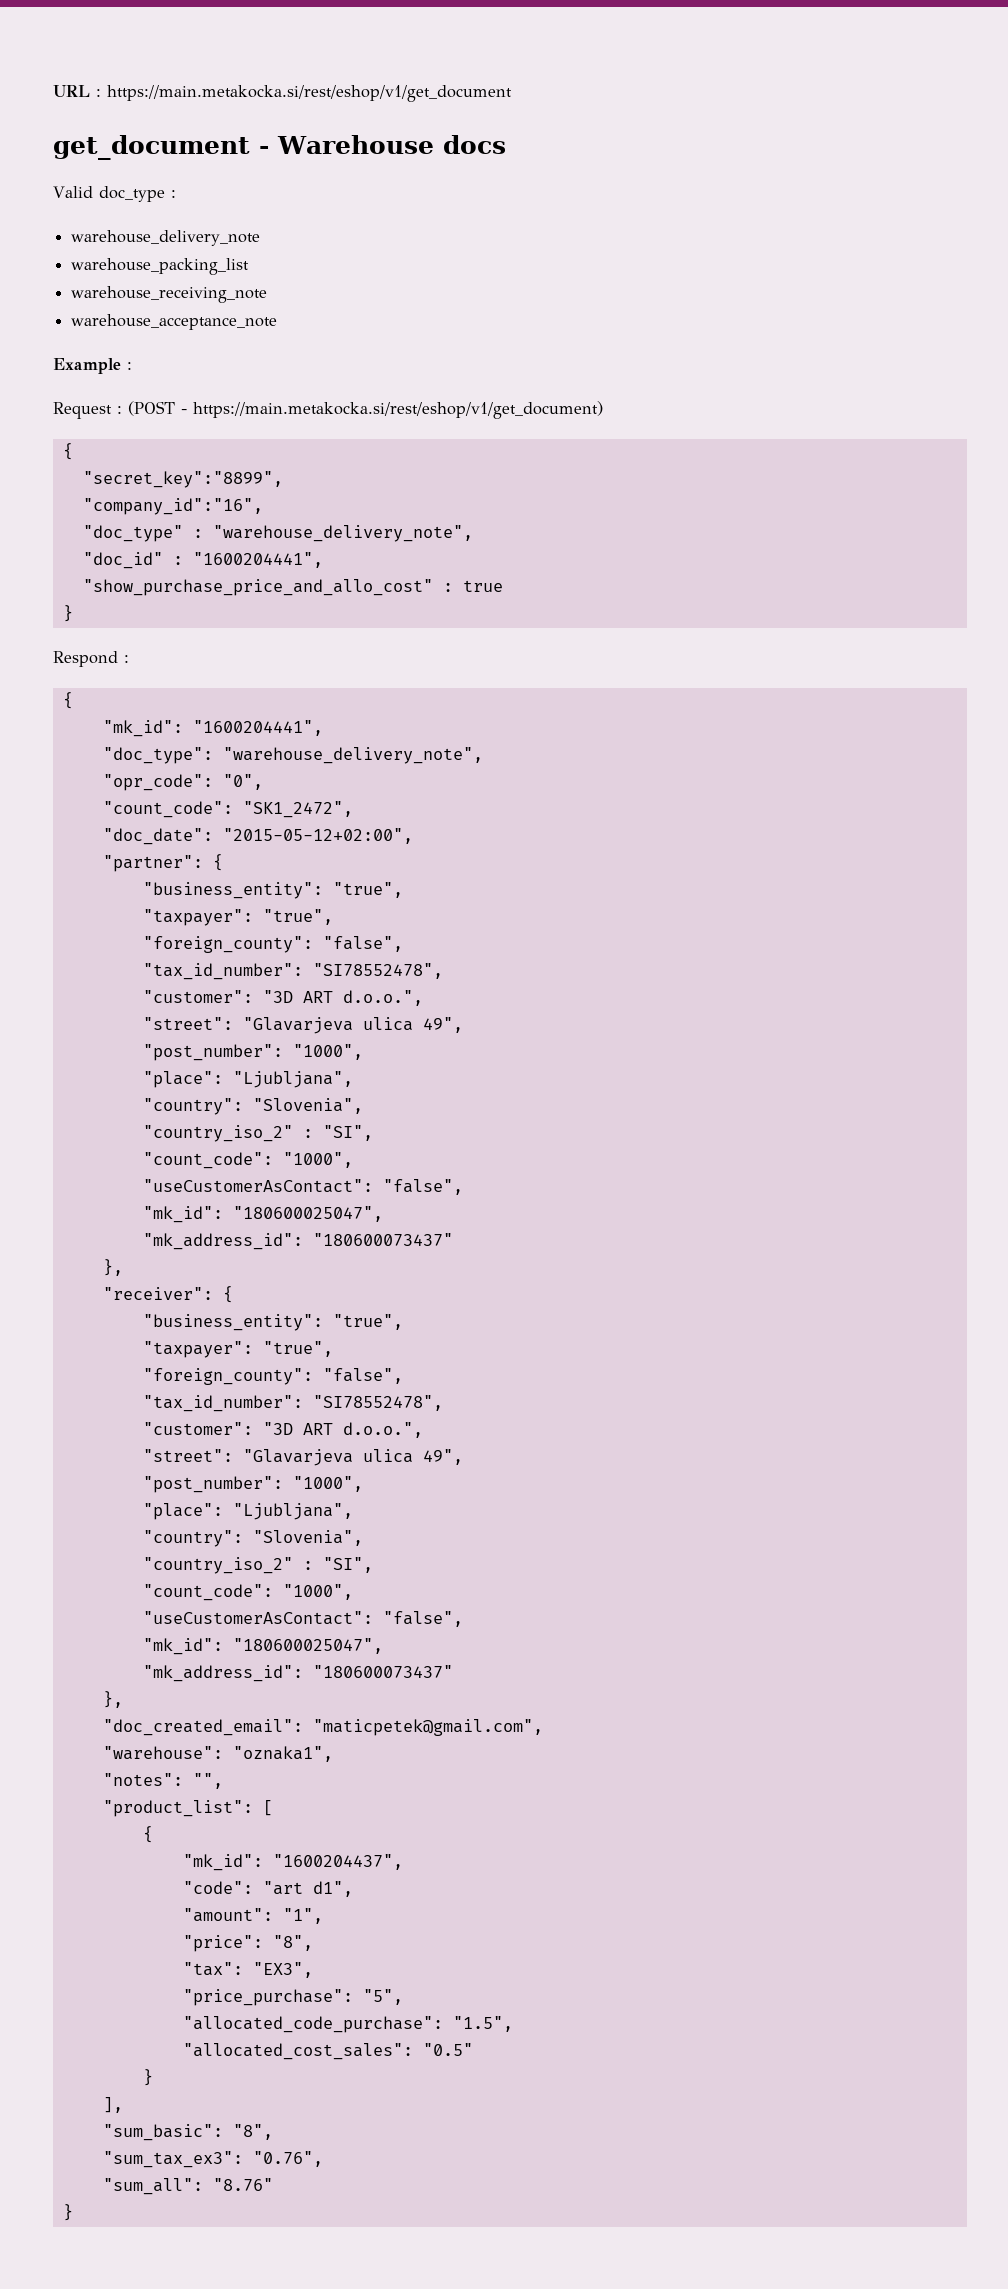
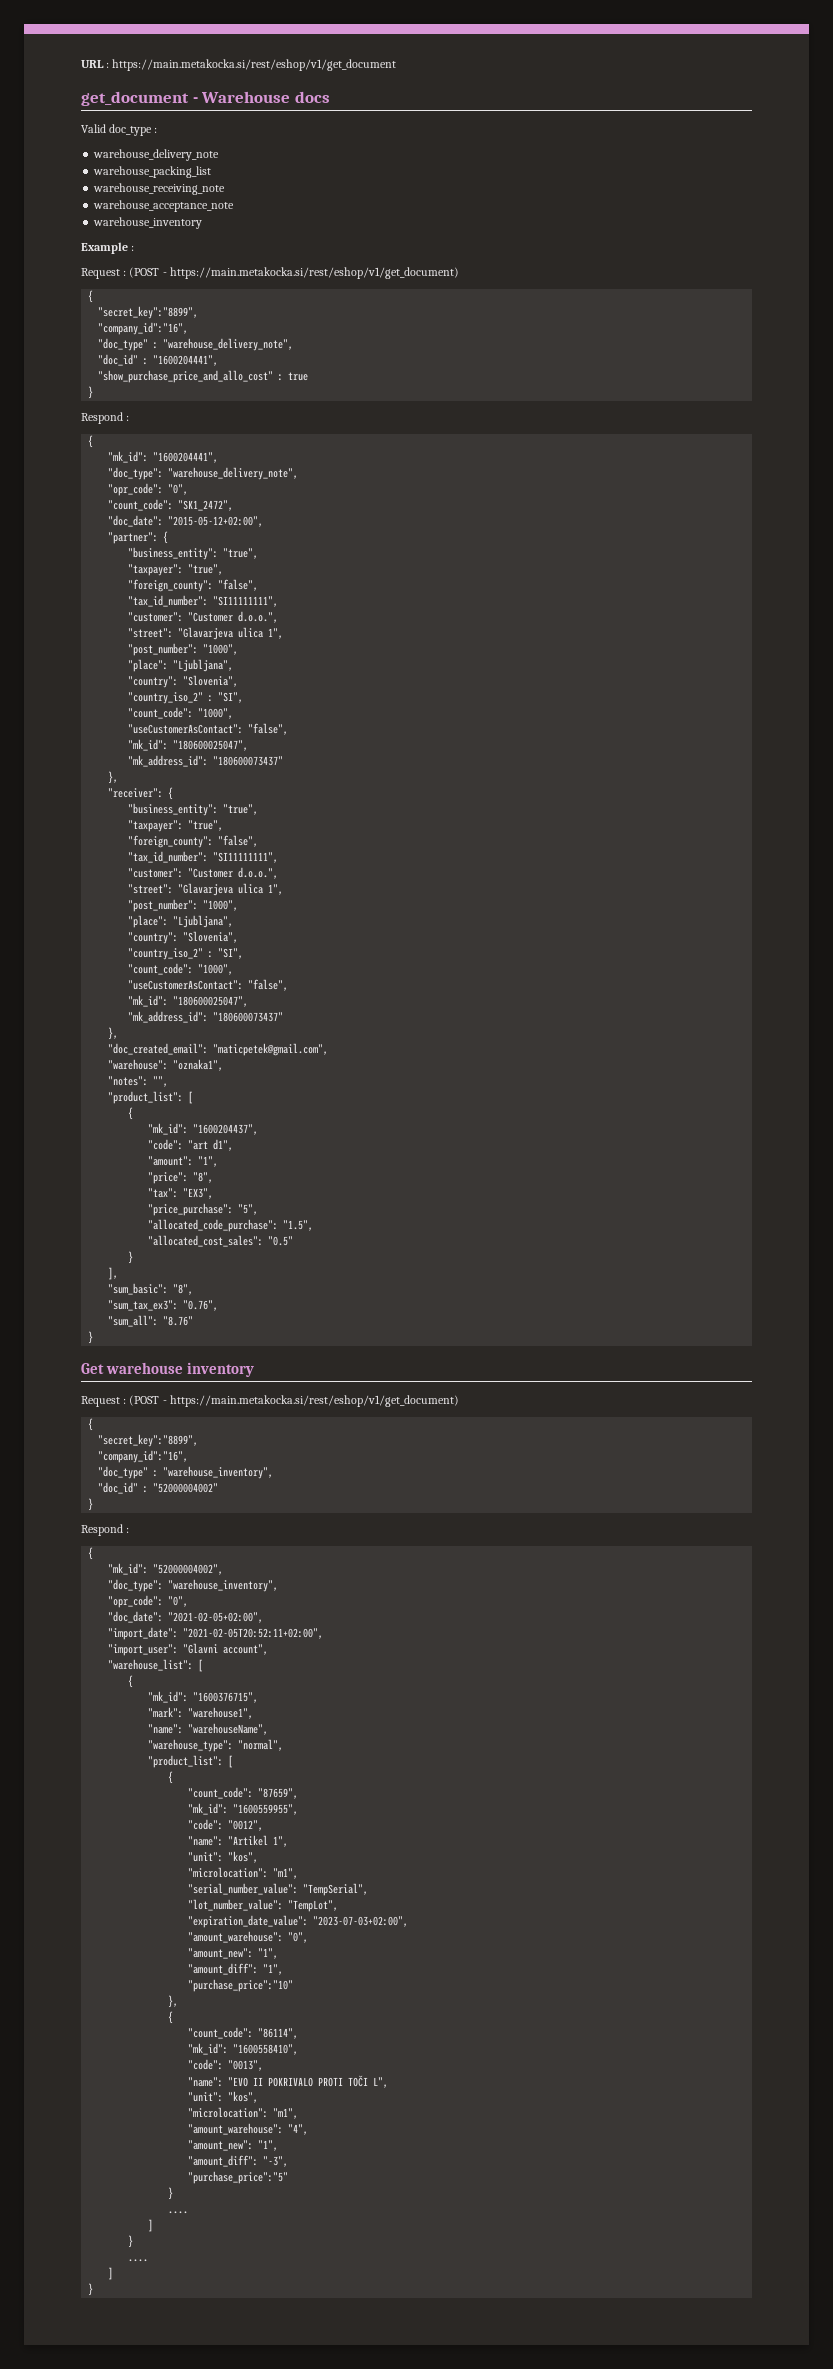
(278, 322) none -> [93,217,203,229] // warehouse_inventory
[312,963,443,979] [142,990,423,1006] [142,1017,463,1034] "SI78552478", // "customer": "3D ART d.o.o.", // "street": "Glavarjeva ulica 49", -> [213,596,279,607] [128,611,279,623] [128,627,284,640] "SI11111111", // "customer": "Customer d.o.o.", // "street": "Glavarjeva ulica 1",
[312,1395,443,1411] [142,1422,423,1438] [142,1449,463,1466] "SI78552478", // "customer": "3D ART d.o.o.", // "street": "Glavarjeva ulica 49", -> [213,852,279,863] [128,867,279,879] [128,883,284,896] "SI11111111", // "customer": "Customer d.o.o.", // "street": "Glavarjeva ulica 1",
(73, 2212) none -> [81,1362,255,1377] [81,1395,459,1407] [88,1418,94,1431] [98,1434,199,1447] [98,1450,189,1463] [98,1466,274,1479] [98,1482,219,1494] [88,1498,94,1511] [81,1524,130,1536] [88,1547,94,1560] [108,1563,224,1575] [108,1579,279,1592] [108,1595,189,1608] [108,1611,264,1623] [108,1627,324,1640] [108,1643,269,1656] [108,1659,204,1672] [128,1675,134,1688] [148,1691,259,1703] [148,1707,254,1719] [148,1723,269,1735] [148,1739,284,1752] [148,1755,234,1768] [168,1771,174,1784] [188,1787,299,1799] [188,1803,299,1815] [188,1819,264,1831] [188,1835,289,1847] [188,1851,259,1863] [188,1867,299,1879] [188,1883,369,1896] [188,1899,339,1912] [188,1915,409,1928] [188,1931,309,1943] [188,1948,279,1959] [188,1963,284,1975] [188,1979,294,1992] [168,1995,179,2008] [168,2011,174,2024] [188,2027,299,2039] [188,2043,299,2055] [188,2059,264,2071] [188,2075,389,2088] [188,2091,259,2103] [188,2107,299,2119] [188,2123,309,2135] [188,2140,279,2151] [188,2155,289,2167] [188,2171,289,2184] [168,2187,174,2200] [168,2211,189,2214] [148,2219,154,2232] [128,2235,134,2248] [128,2259,149,2262] [108,2267,114,2280] [88,2283,94,2296] // Get warehouse inventory // Request : (POST - https://main.metakocka.si/rest/eshop/v1/get_document) // { // "secret_key":"8899", // "company_id":"16", // "doc_type" : "warehouse_inventory", // "doc_id" : "52000004002" // } // Respond : // { // "mk_id": "52000004002", // "doc_type": "warehouse_inventory", // "opr_code": "0", // "doc_date": "2021-02-05+02:00", // "import_date": "2021-02-05T20:52:11+02:00", // "import_user": "Glavni account", // "warehouse_list": [ // { // "mk_id": "1600376715", // "mark": "warehouse1", // "name": "warehouseName", // "warehouse_type": "normal", // "product_list": [ // { // "count_code": "87659", // "mk_id": "1600559955", // "code": "0012", // "name": "Artikel 1", // "unit": "kos", // "microlocation": "m1", // "serial_number_value": "TempSerial", // "lot_number_value": "TempLot", // "expiration_date_value": "2023-07-03+02:00", // "amount_warehouse": "0", // "amount_new": "1", // "amount_diff": "1", // "purchase_price":"10" // }, // { // "count_code": "86114", // "mk_id": "1600558410", // "code": "0013", // "name": "EVO II POKRIVALO PROTI TOČI L", // "unit": "kos", // "microlocation": "m1", // "amount_warehouse": "4", // "amount_new": "1", // "amount_diff": "-3", // "purchase_price":"5" // } // .... // ] // } // .... // ] // }

